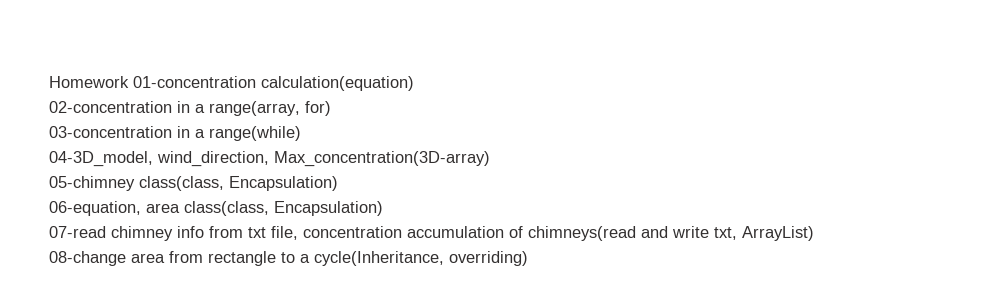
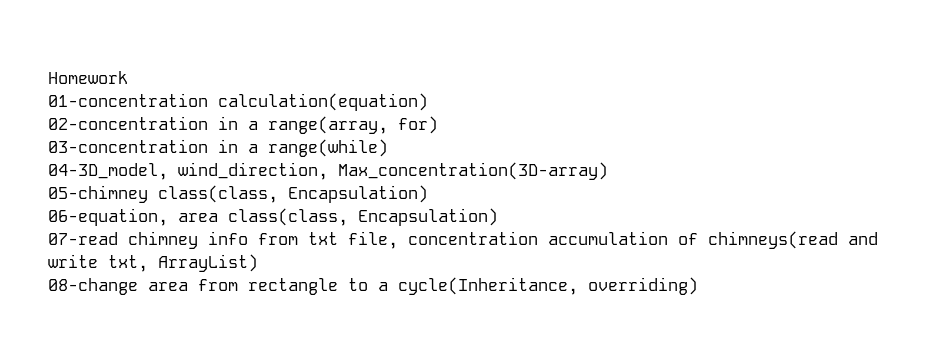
(129, 82) none -> (128, 77) //

